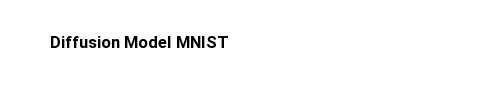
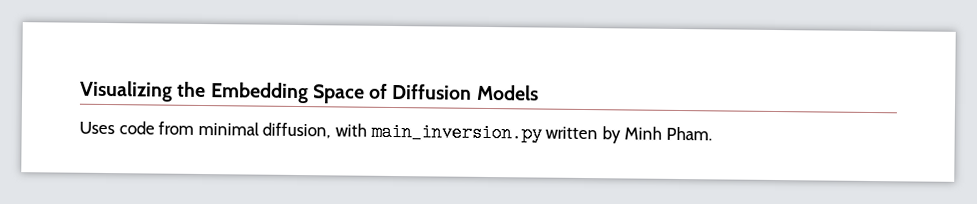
[50,36,229,48] Diffusion Model MNIST -> [79,80,539,104] [79,121,712,144] Visualizing the Embedding Space of Diffusion Models // Uses code from minimal diffusion, with main_inversion.py written by Minh Pham.

